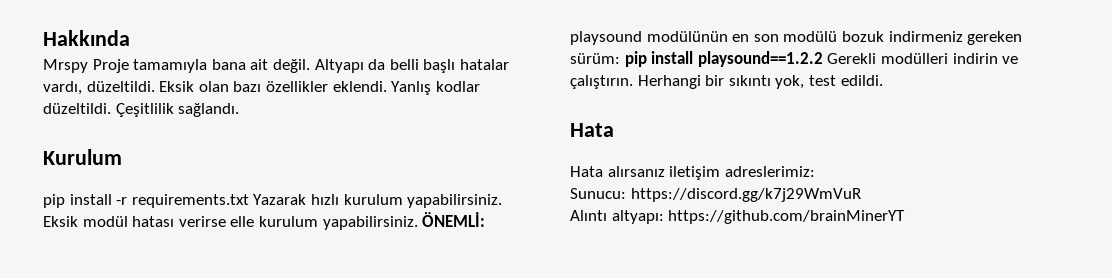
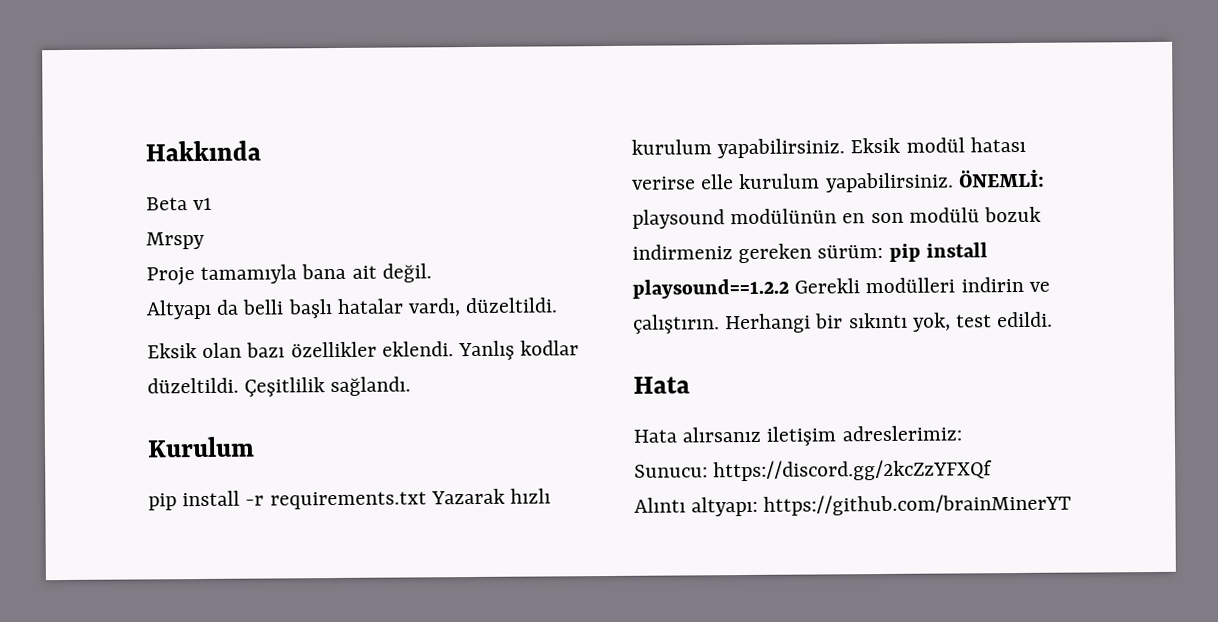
(130, 38) none -> [146,197,213,211] // Beta v1
(88, 66) none -> (205, 240) //
(310, 66) none -> (432, 273) //
(155, 86) none -> (559, 305) //
[630,188,861,202] https://discord.gg/k7j29WmVuR -> [713,459,994,482] https://discord.gg/2kcZzYFXQf

